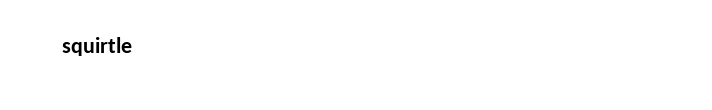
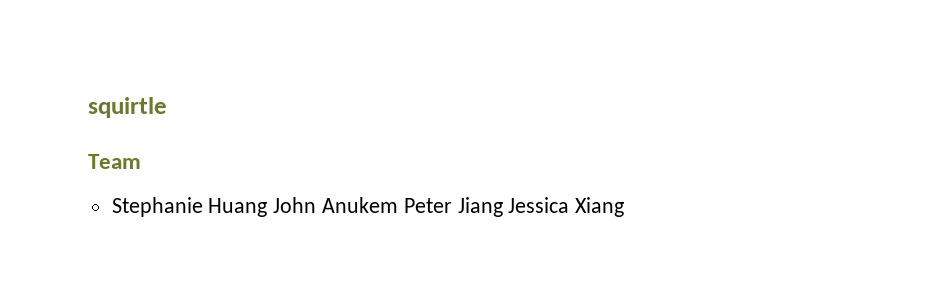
(132, 46) none -> [88,154,141,169] [111,197,625,217] // Team // Stephanie Huang John Anukem Peter Jiang Jessica Xiang

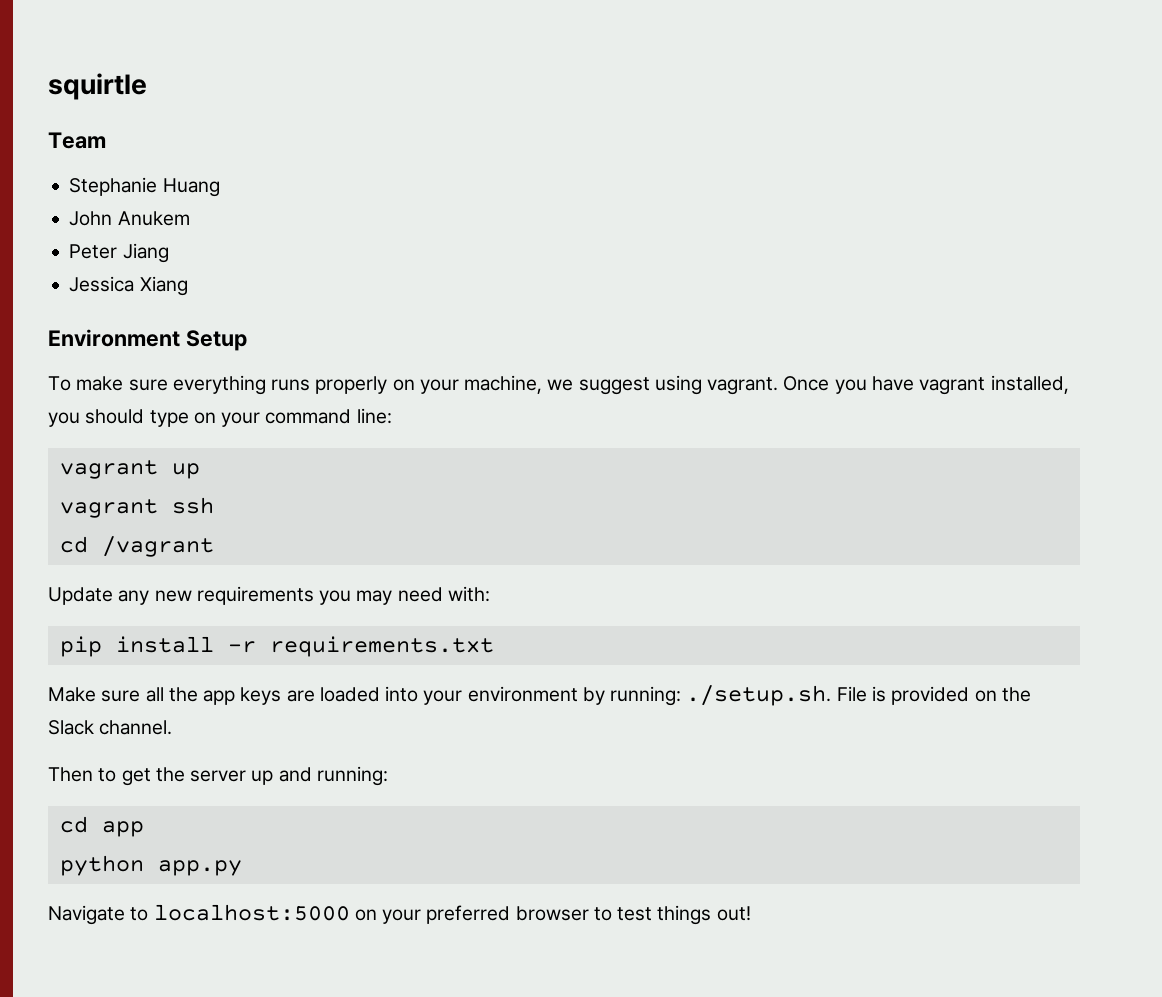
(268, 207) none -> (220, 187) //
(399, 205) none -> (190, 218) //
(503, 207) none -> (169, 253) //
(625, 207) none -> [48,329,247,351] [48,375,1069,395] [48,408,392,427] [59,460,200,479] [59,497,214,518] [59,536,214,557] [48,586,490,605] [59,636,494,657] [48,685,1031,706] [48,720,173,735] [48,766,388,786] [59,816,144,837] [59,855,242,876] [48,904,751,925] // Environment Setup // To make sure everything runs properly on your machine, we suggest using vagrant. Once you have vagrant installed, you should type on your command line: // vagrant up // vagrant ssh // cd /vagrant // Update any new requirements you may need with: // pip install -r requirements.txt // Make sure all the app keys are loaded into your environment by running: ./setup.sh. File is provided on the Slack channel. // Then to get the server up and running: // cd app // python app.py // Navigate to localhost:5000 on your preferred browser to test things out!

